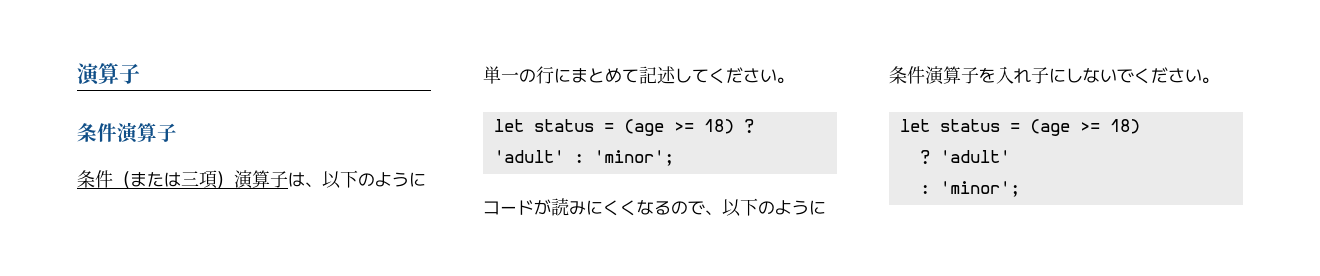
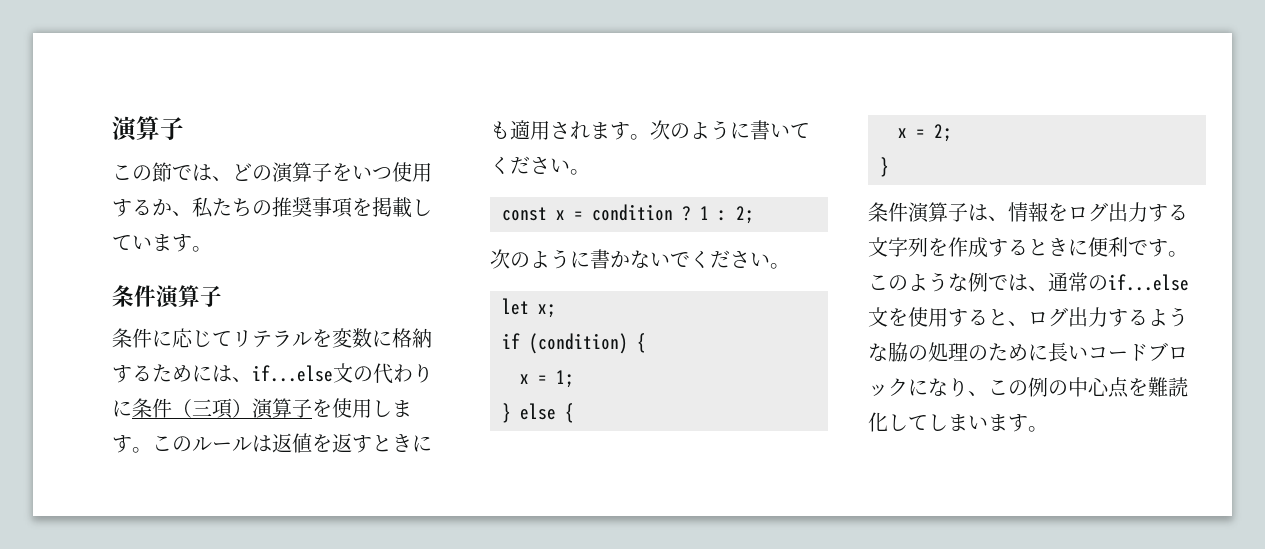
[77,63,140,86] [77,122,177,144] [77,170,426,189] [483,66,794,84] [493,119,754,136] [493,150,674,166] [483,198,826,217] [889,66,1083,85] 演算子 // 条件演算子 // 条件（または三項）演算子は、以下のように単一の行にまとめて記述してください。 // let status = (age >= 18) ? 'adult' : 'minor'; // コードが読みにくくなるので、以下のように条件演算子を入れ子にし -> [112,116,184,142] [112,162,432,183] [112,197,432,218] [112,234,212,252] [112,285,222,309] [112,328,432,348] [112,363,433,384] [112,398,412,419] [112,433,432,453] [490,120,810,140] [490,156,590,175] [502,204,754,224] [490,249,630,269] 演算子 // この節では、どの演算子をいつ使用するか、私たちの推奨事項を掲載しています。 // 条件演算子 // 条件に応じてリテラルを変数に格納するためには、if...else文の代わりに条件（三項）演算子を使用します。このルールは返値を返すときにも適用されます。次のように書いてください。 // const x = condition ? 1 : 2; // 次のように書か
[939,119,1140,136] [919,150,1010,165] [919,181,1020,197] status = (age >= 18) // ? 'adult' // : 'minor'; -> [538,304,556,318] [502,333,646,354] [520,370,574,388] [502,403,574,423] [898,124,952,142] [880,157,889,177] [868,202,1188,223] [868,237,1188,258] [868,272,1189,292] [868,307,1188,327] [868,342,1188,362] [868,377,1188,398] [868,412,1048,432] x; // if (condition) { // x = 1; // } else { // x = 2; // } // 条件演算子は、情報をログ出力する文字列を作成するときに便利です。このような例では、通常のif...else文を使用すると、ログ出力するような脇の処理のために長いコードブロックになり、この例の中心点を難読化してしまいます。

